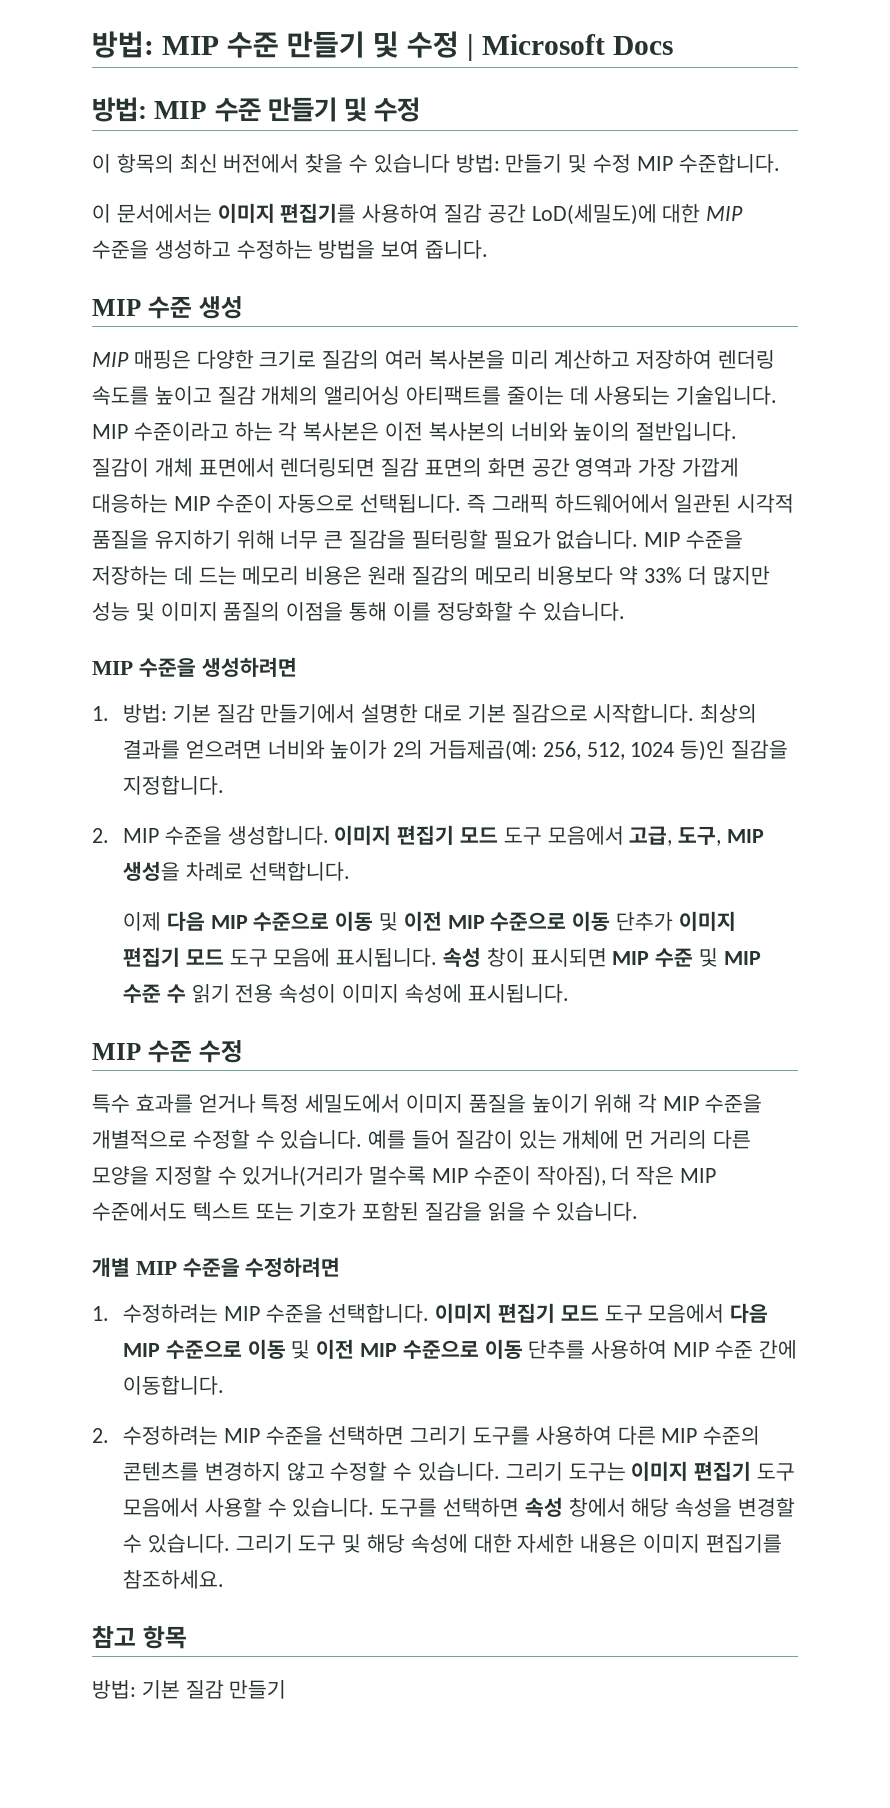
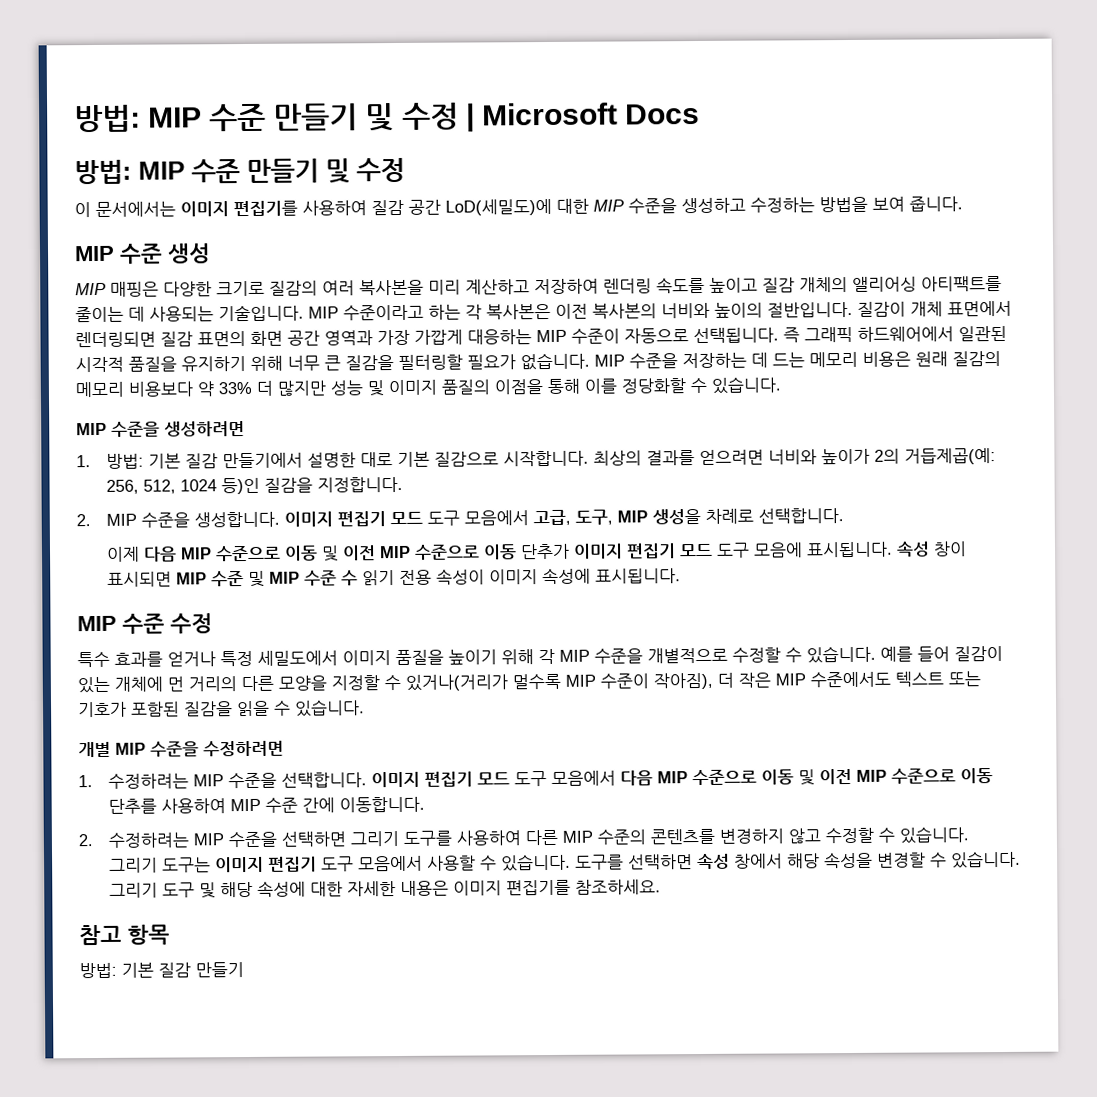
[92,153,780,173] // 이 항목의 최신 버전에서 찾을 수 있습니다 방법: 만들기 및 수정 MIP 수준합니다. -> (406, 170) none

